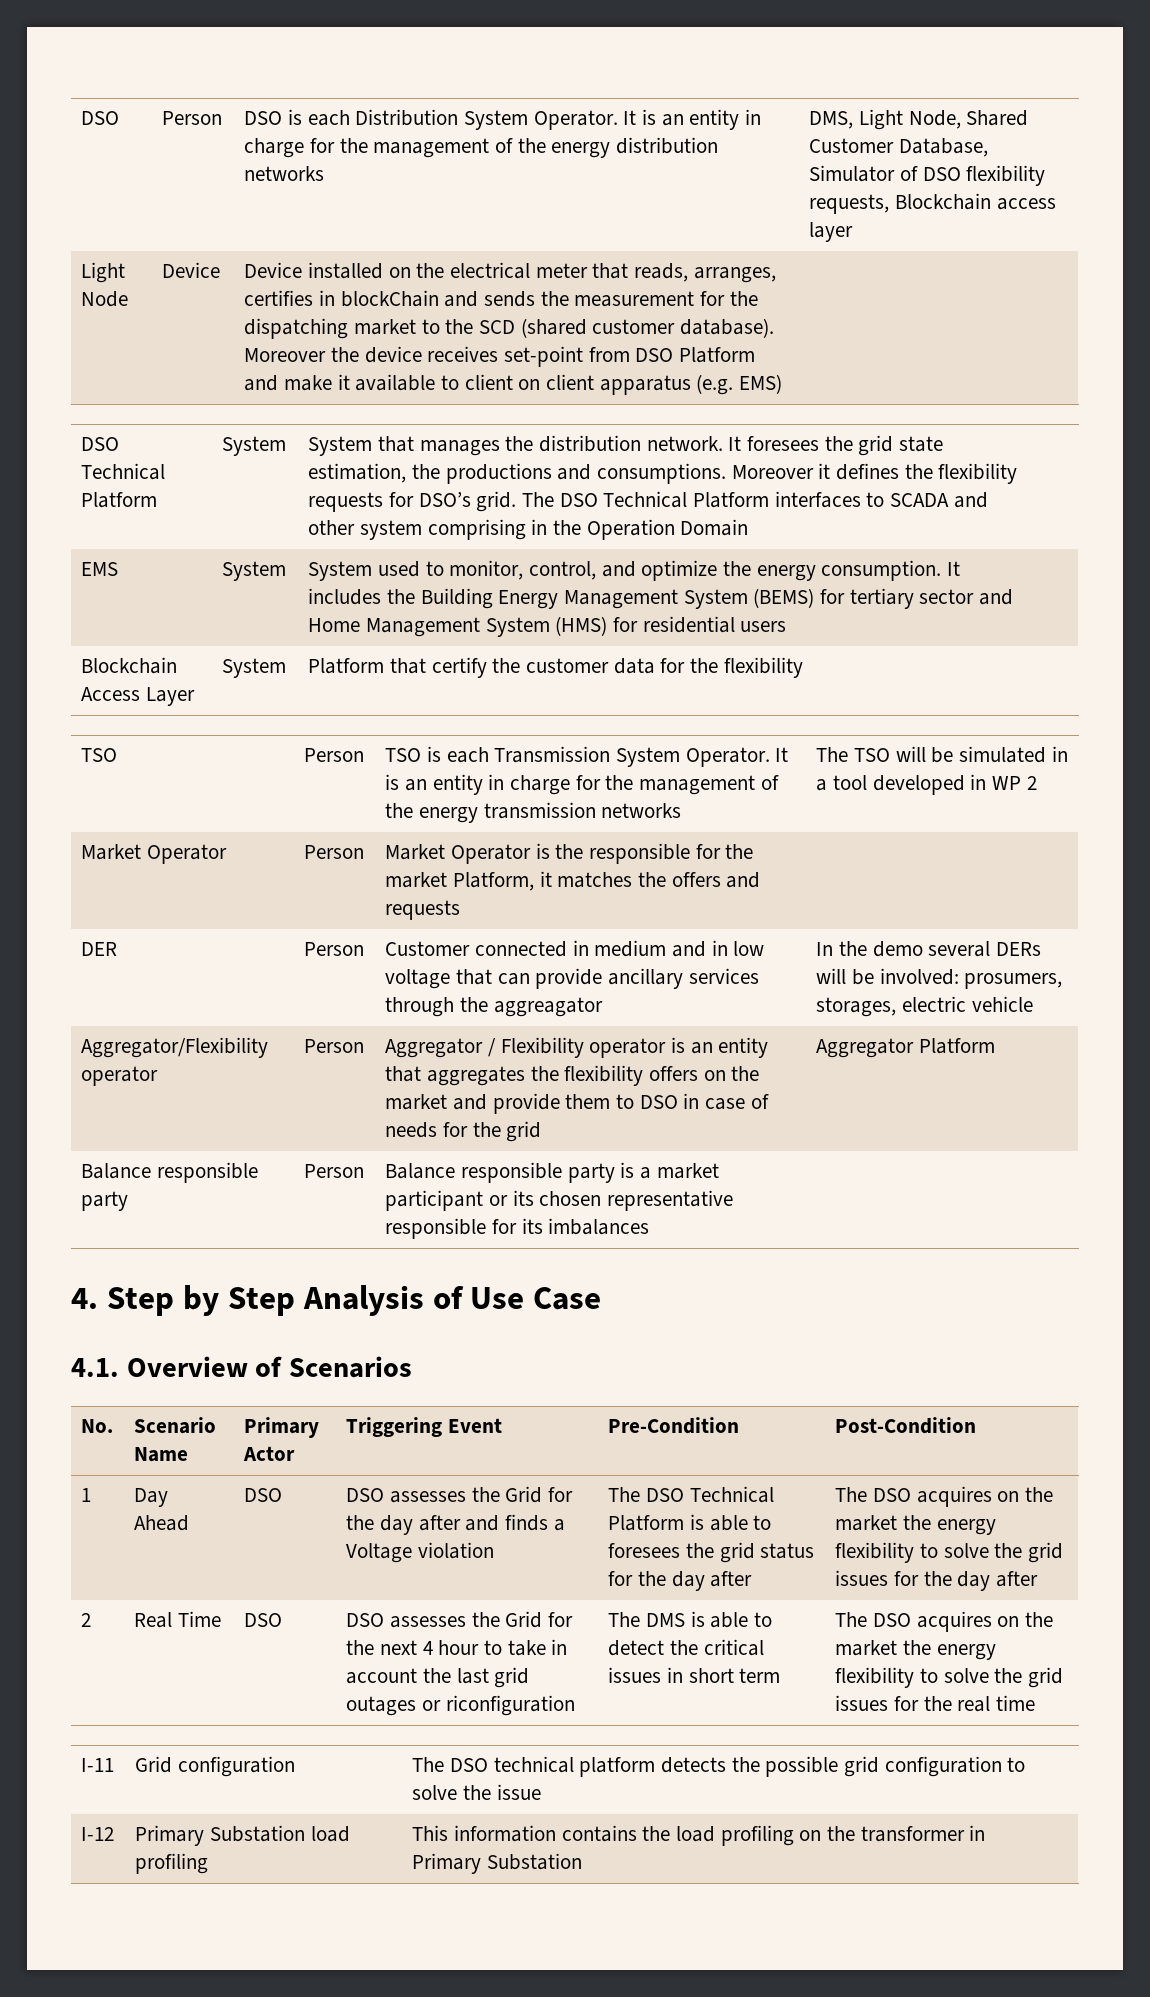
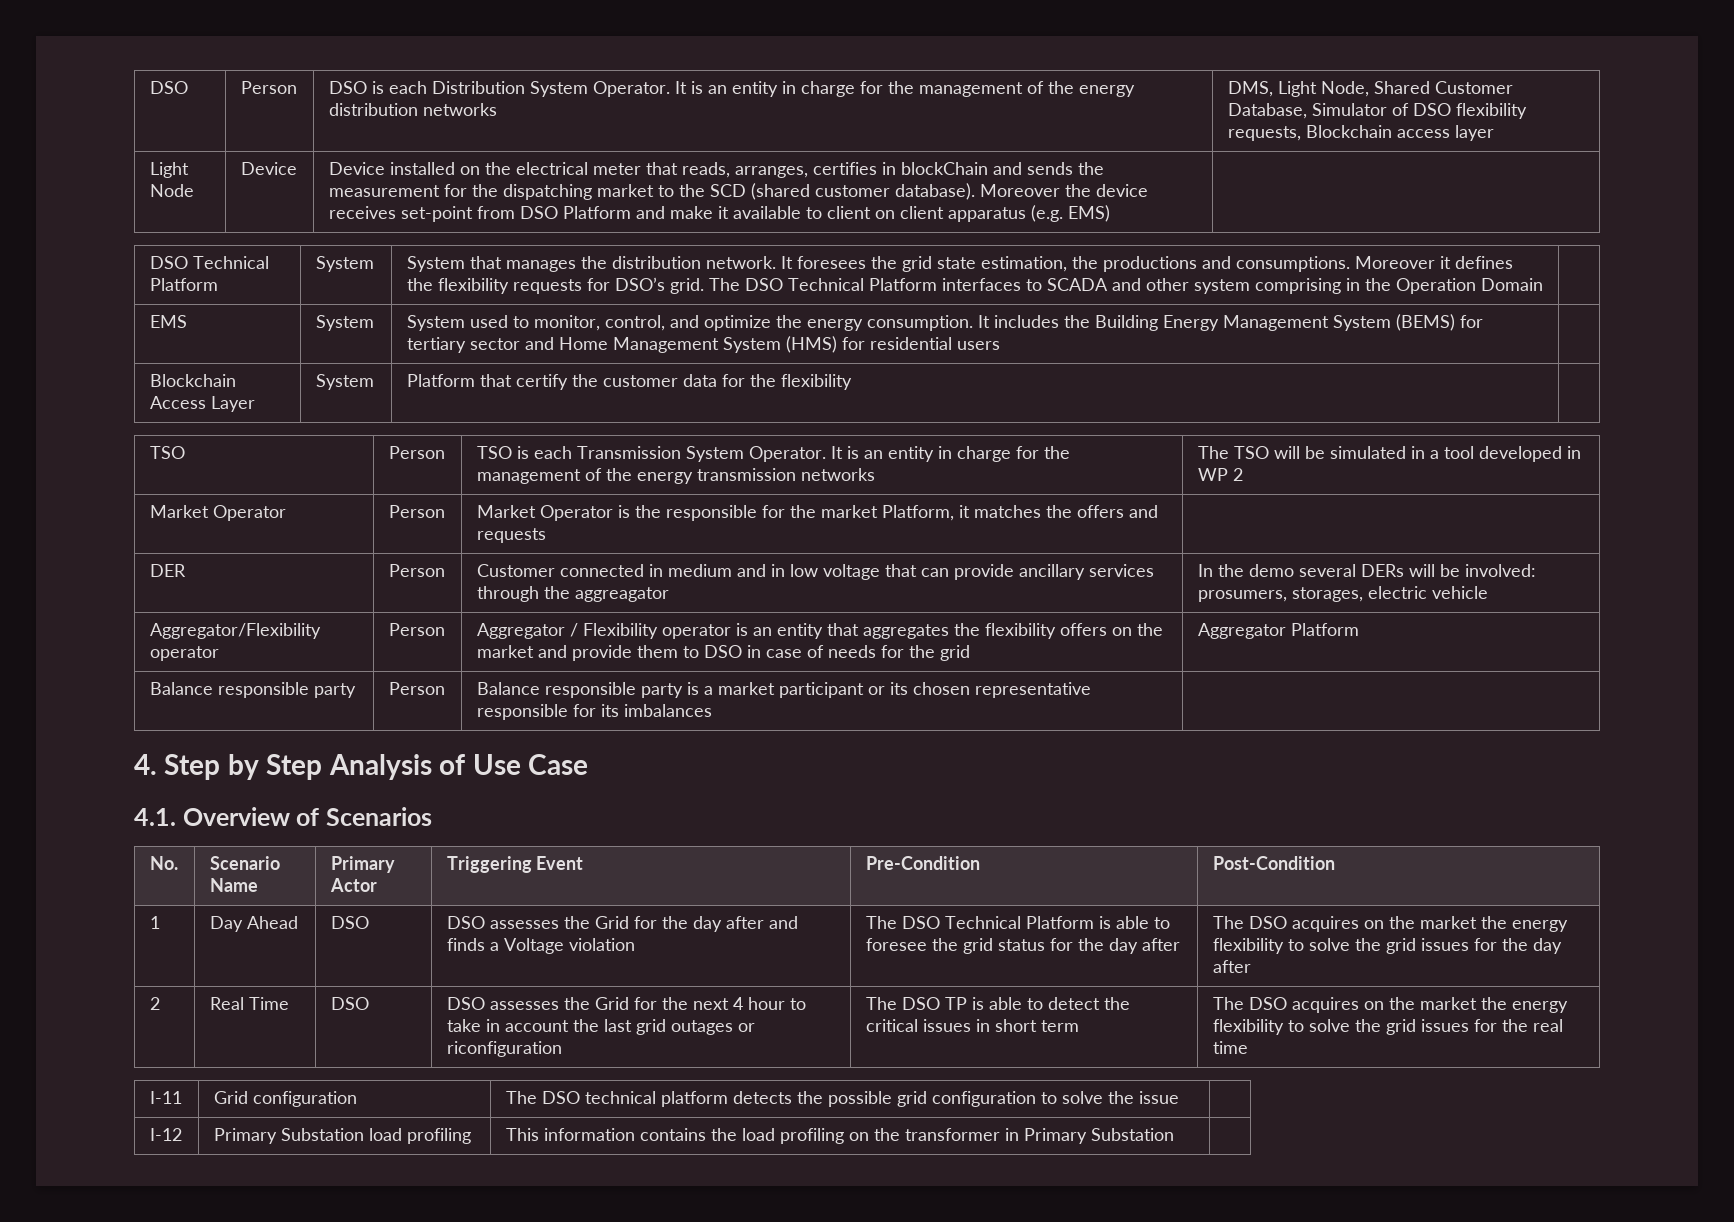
[608,1543,681,1558] foresees -> [865,938,927,951] foresee
[645,1613,685,1627] DMS -> [901,997,967,1010] DSO TP

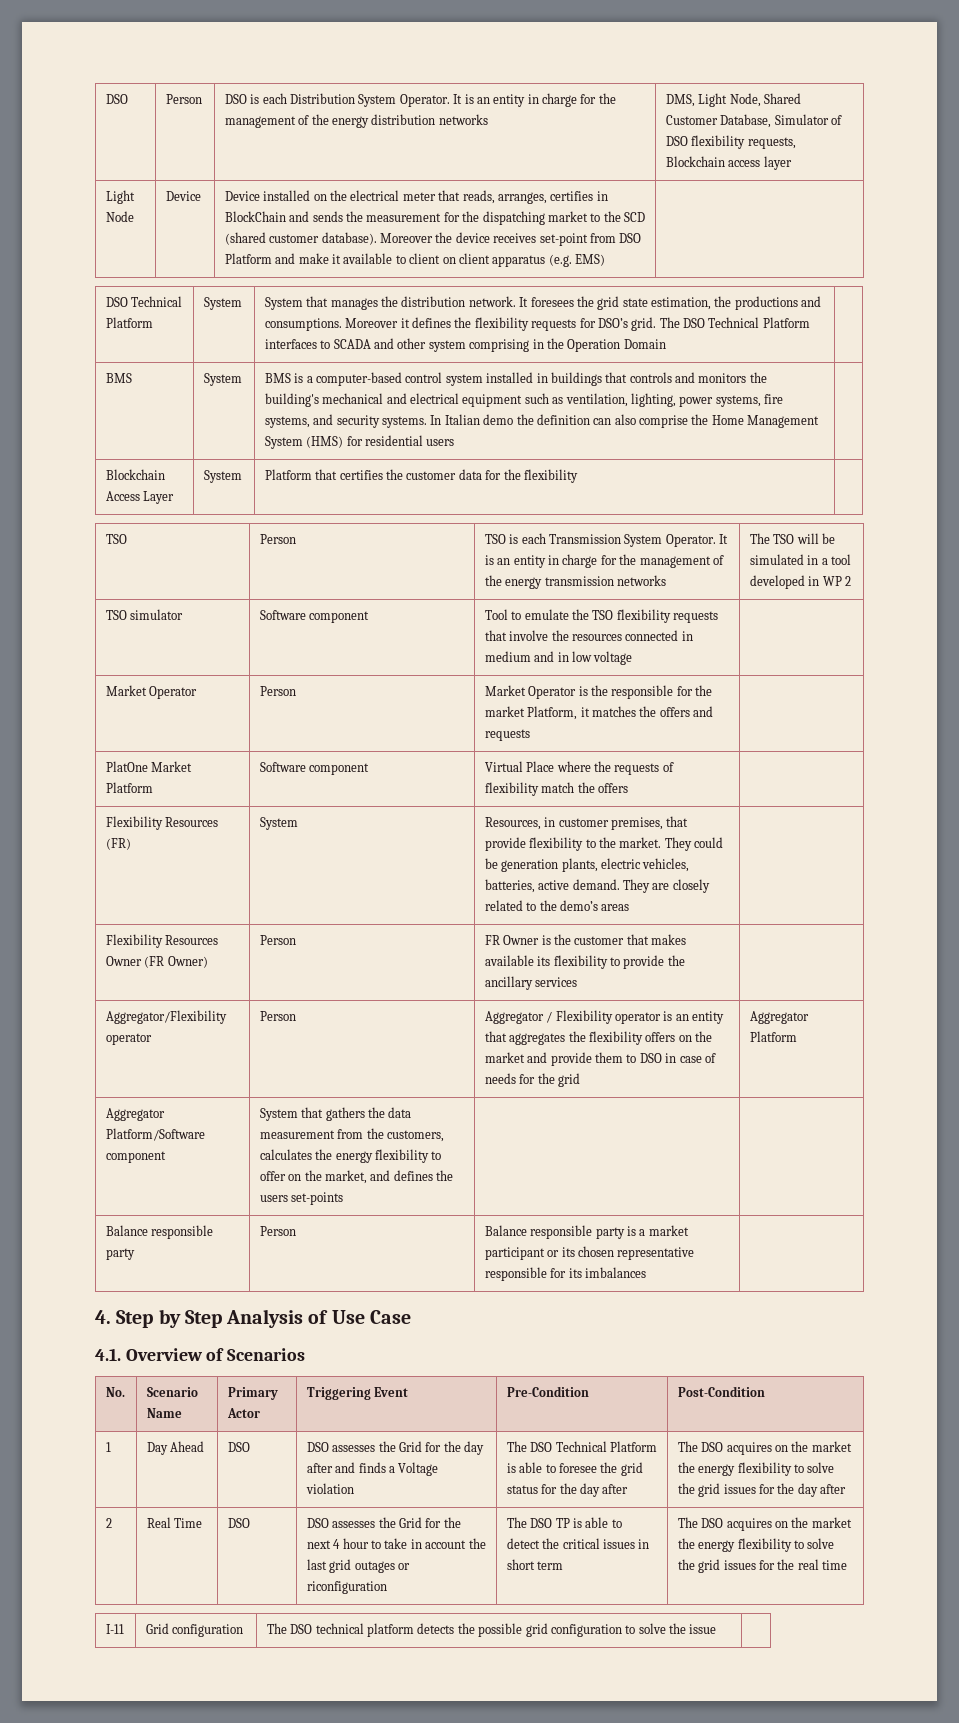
[900,162,988,175] blockChain -> [224,211,286,222] BlockChain
[149,315,187,328] [315,315,374,331] [406,314,1483,331] [406,337,554,353] EMS | System | System used to monitor, control, and optimize the energy consumption. It includes the Building Energy Management System (BEMS) for tertiary sector and -> [105,373,132,383] [203,373,242,386] [264,372,767,386] [264,393,784,407] [264,414,709,428] BMS | System | BMS is a computer-based control system installed in buildings that controls and monitors the building's mechanical and electrical equipment such as ventilation, lighting, power systems, fire systems, and security systems. In Italian demo the definition can also comprise the
[515,374,568,390] certify -> [339,470,383,480] certifies
(1243, 474) none -> [105,609,184,620] [259,610,370,623] [484,609,719,623] [484,630,693,641] [484,651,633,665] // TSO simulator | Software component | Tool to emulate the TSO flexibility requests that involve the resources connected in medium and in low voltage |
[149,564,186,577] [388,564,445,577] [476,564,1154,580] [476,586,669,602] [1197,564,1536,577] [1197,586,1488,602] DER | Person | Customer connected in medium and in low voltage that can provide ancillary services through the aggreagator | In the demo several DERs will be involved: prosumers, storages, electric vehicle -> [105,761,193,772] [105,782,153,793] [259,762,370,775] [484,761,674,775] [484,782,629,796] [105,816,219,830] [105,838,131,850] [259,817,298,830] [484,816,689,830] [484,837,724,851] [484,858,690,872] [484,879,710,893] [484,900,630,911] [105,934,219,948] [105,956,208,968] [259,935,296,945] [484,934,687,945] [484,955,685,969] [484,976,578,990] PlatOne Market Platform | Software component | Virtual Place where the requests of flexibility match the offers | // Flexibility Resources (FR) | System | Resources, in customer premises, that provide flexibility to the market. They could be generation plants, electric vehicles, batteries, active demand. They are closely related to the demo’s areas | // Flexibility Resources Owner (FR Owner) | Person | FR Owner is the customer that makes available its flexibility to provide the ancillary services |
(1359, 629) none -> [105,1108,165,1121] [105,1128,205,1141] [105,1151,166,1163] [259,1107,412,1121] [259,1128,445,1142] [259,1149,442,1163] [259,1170,454,1184] [259,1192,344,1205] // Aggregator Platform/Software component | System that gathers the data measurement from the customers, calculates the energy flexibility to offer on the market, and defines the users set-points | |
[149,1128,182,1141] [213,1128,471,1144] [505,1128,1174,1144] // I-12 | Primary Substation load profiling | This information contains the load profiling on the transformer in Primary Substation | -> (717, 1629) none

